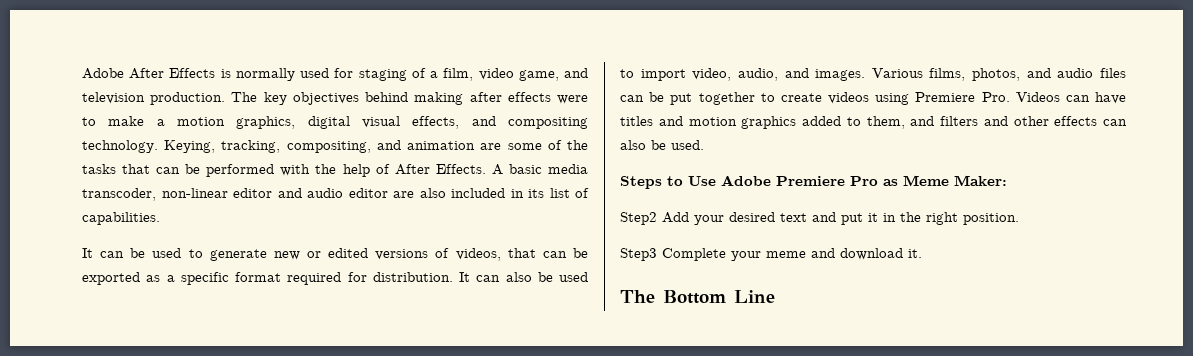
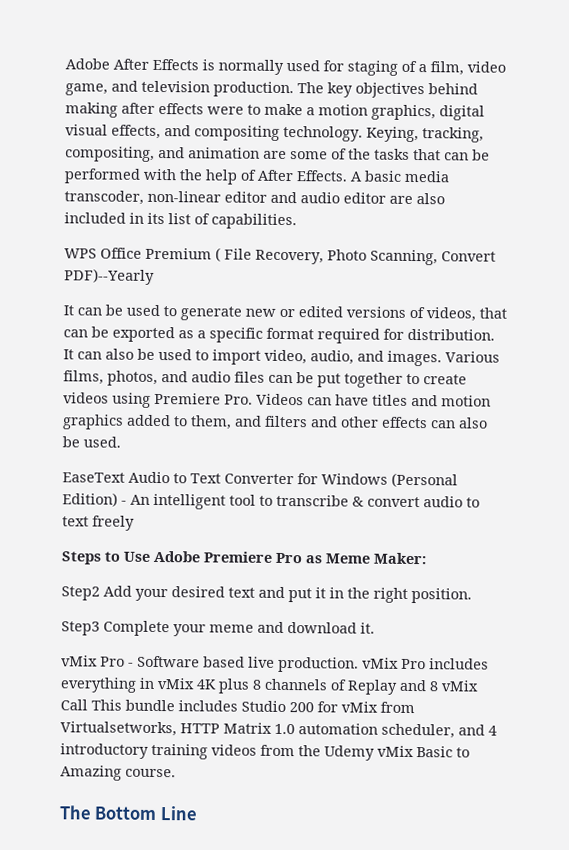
(160, 218) none -> [64,247,496,266] [64,268,155,285] // WPS Office Premium ( File Recovery, Photo Scanning, Convert PDF)--Yearly
(704, 145) none -> [62,471,458,488] [62,492,480,510] [62,515,135,531] // EaseText Audio to Text Converter for Windows (Personal Edition) - An intelligent tool to transcribe & convert audio to text freely
(922, 253) none -> [61,655,489,673] [60,677,478,695] [60,699,415,714] [60,721,497,739] [60,743,470,761] [60,765,176,781] // vMix Pro - Software based live production. vMix Pro includes everything in vMix 4K plus 8 channels of Replay and 8 vMix Call This bundle includes Studio 200 for vMix from Virtualsetworks, HTTP Matrix 1.0 automation scheduler, and 4 introductory training videos from the Udemy vMix Basic to Amazing course.

